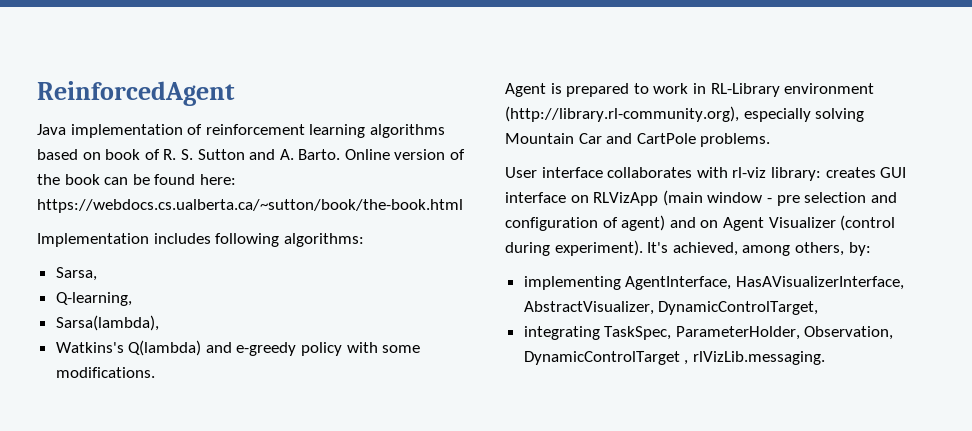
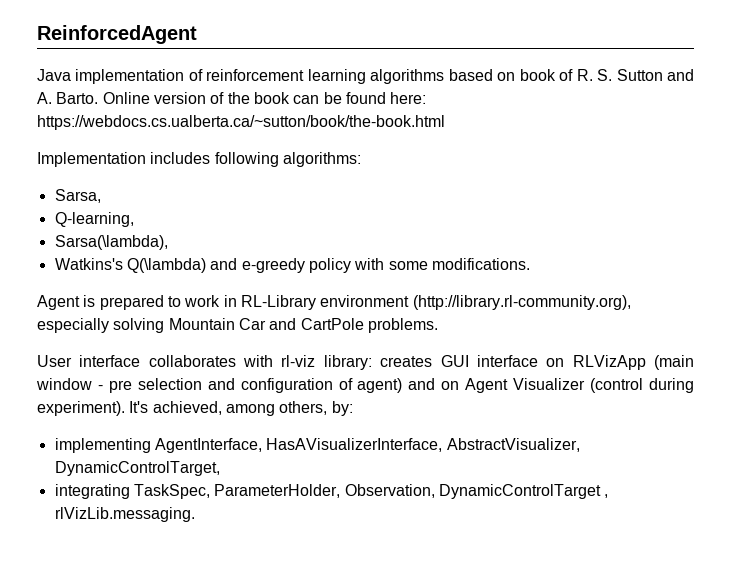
[55,315,159,331] Sarsa(lambda), -> [54,235,168,250] Sarsa(\lambda),
[128,340,202,356] Q(lambda) -> [126,258,206,273] Q(\lambda)

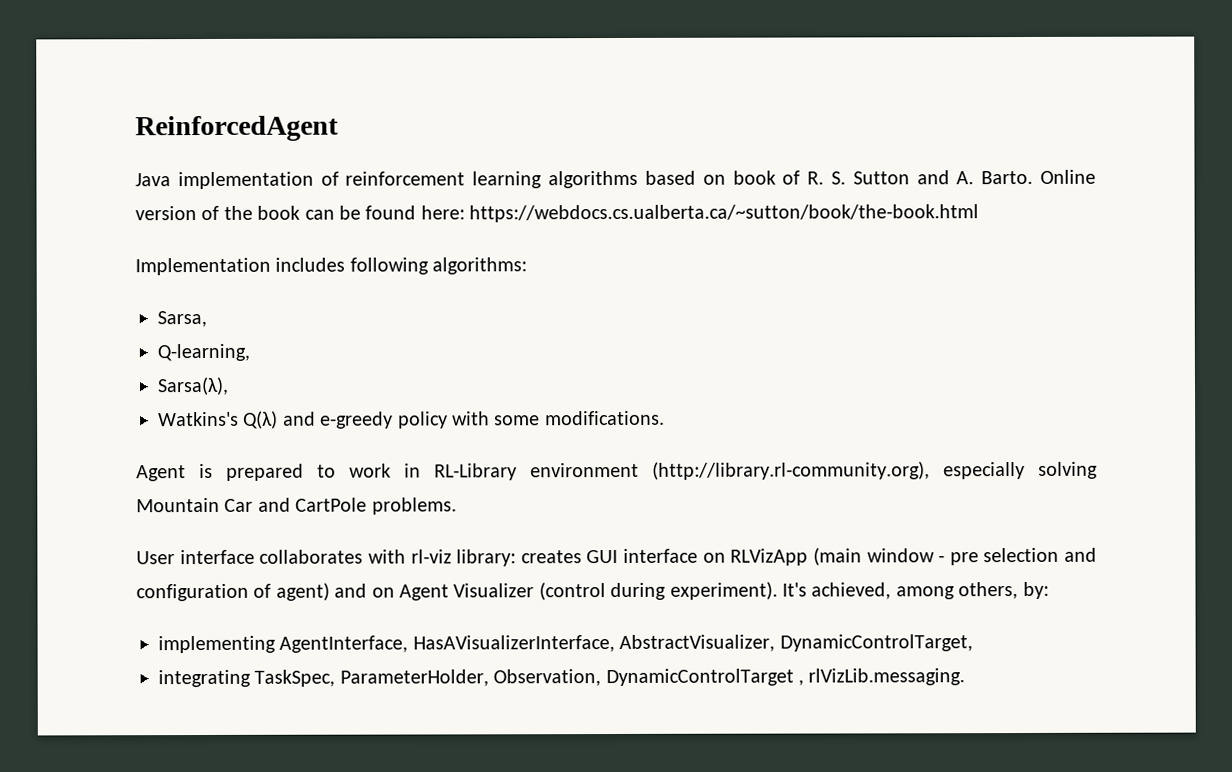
[54,235,168,250] Sarsa(\lambda), -> [157,376,229,396] Sarsa(λ),
[126,258,206,273] Q(\lambda) -> [243,410,279,429] Q(λ)

